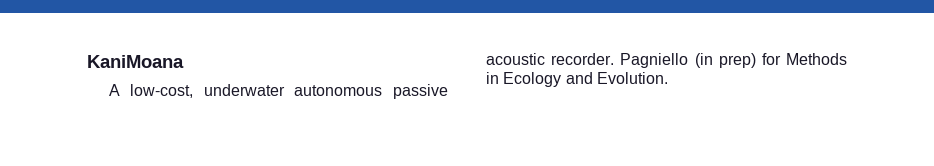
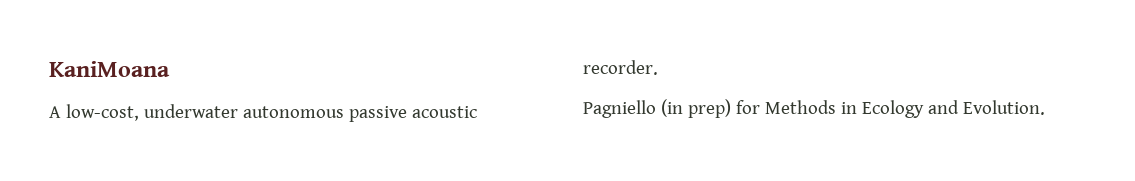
(615, 59) none -> (658, 67) //

